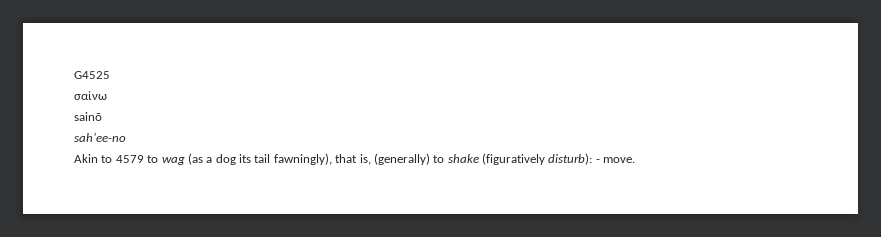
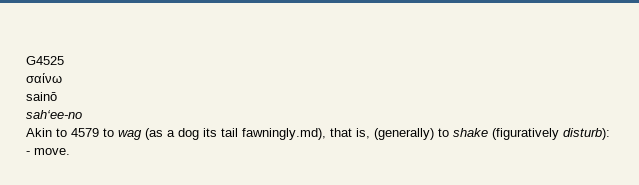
[273,153,332,165] fawningly), -> [242,128,326,140] fawningly.md),

